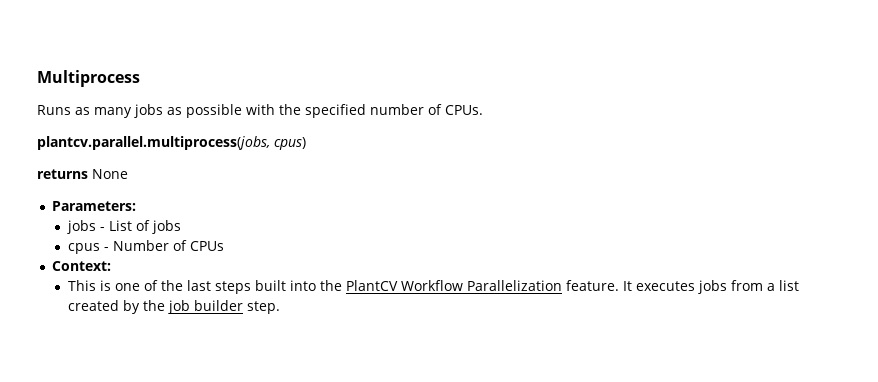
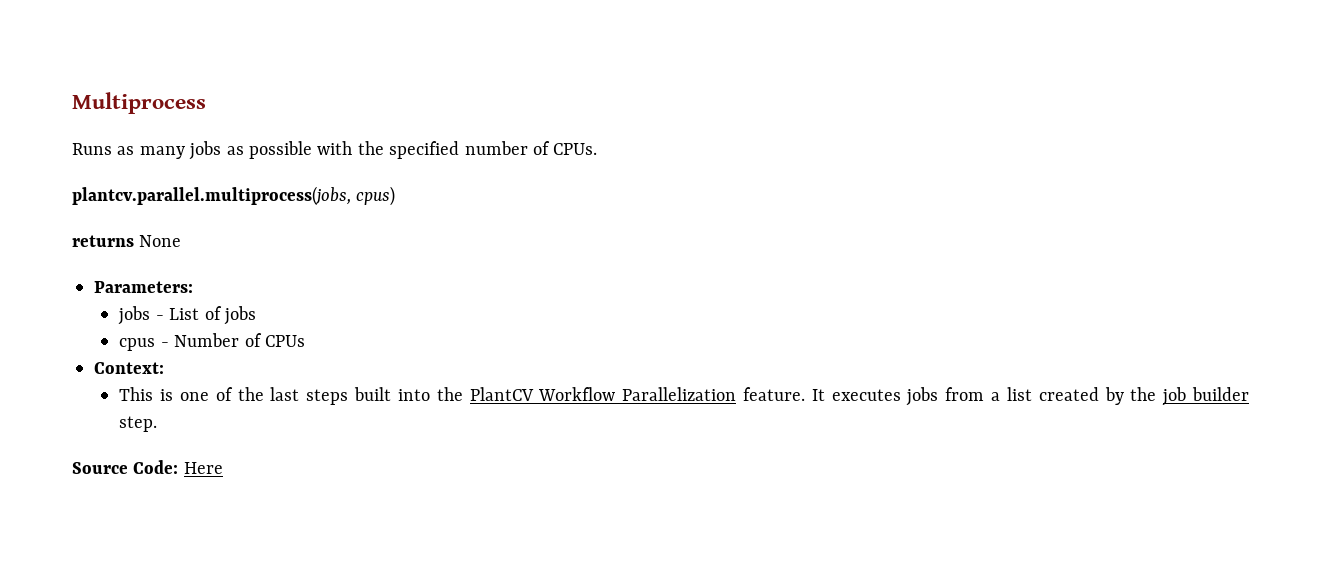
(281, 307) none -> [72,460,223,474] // Source Code: Here

